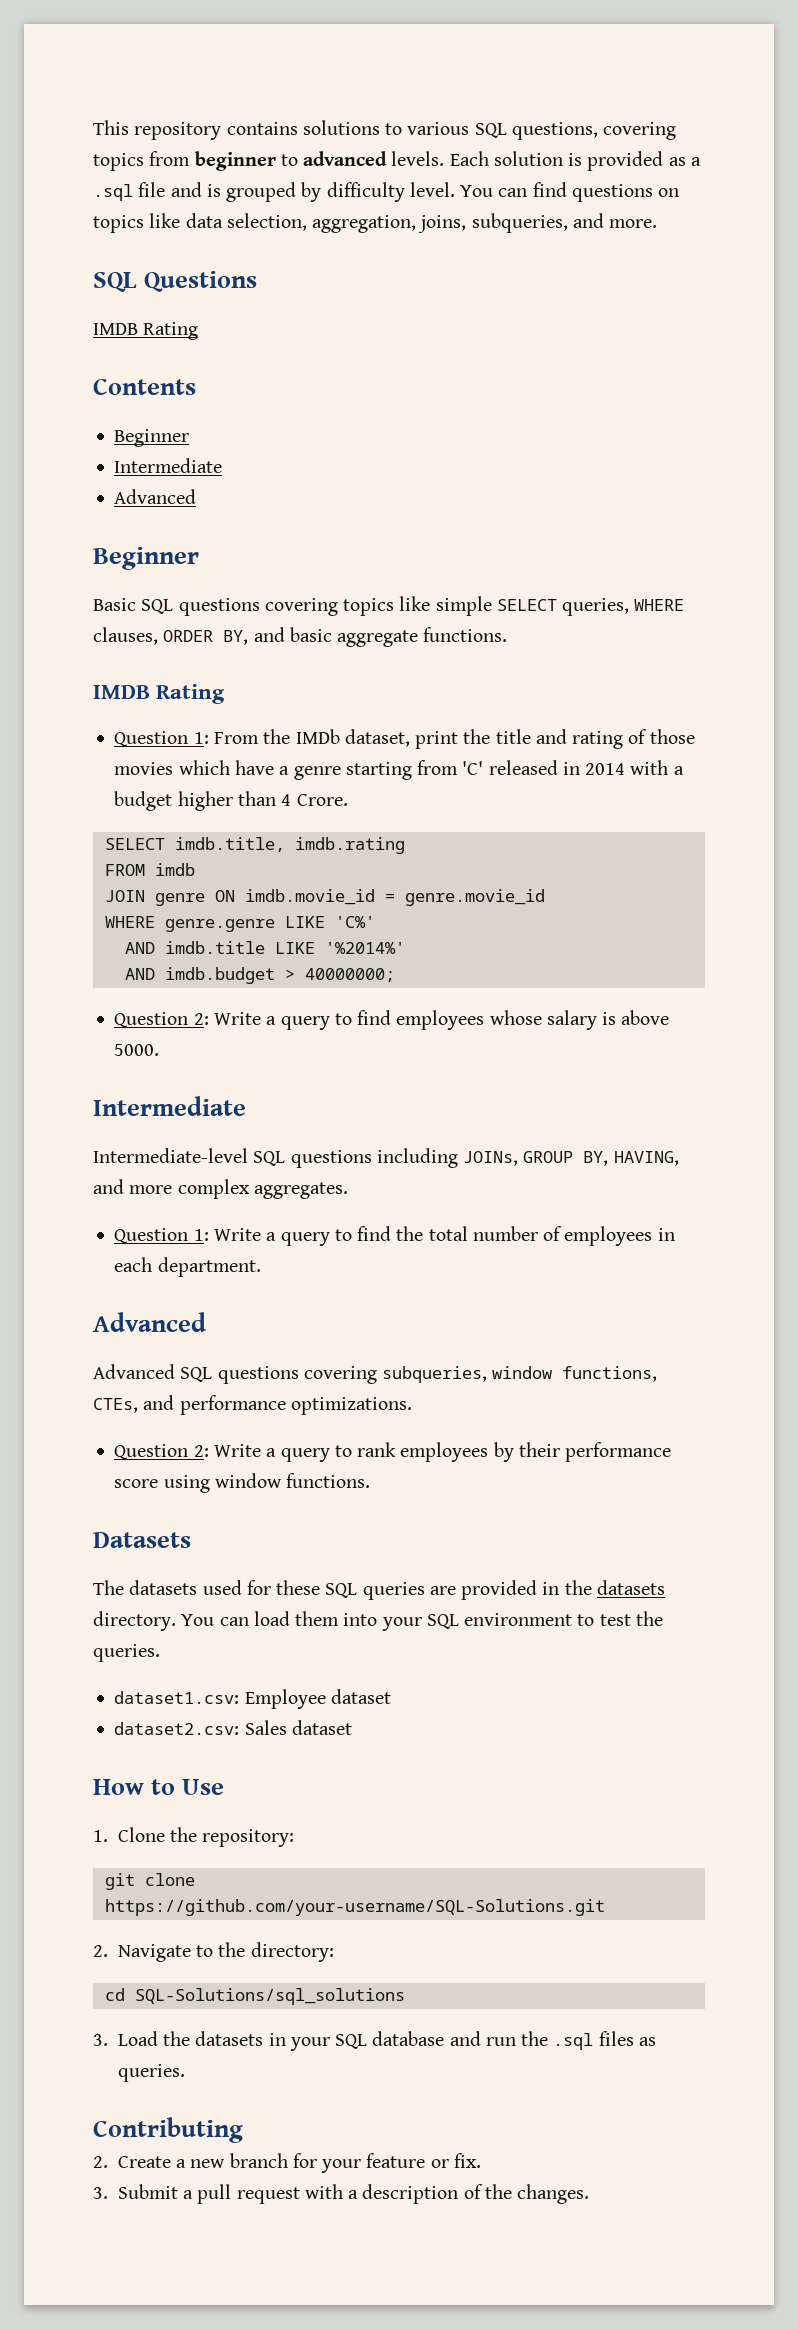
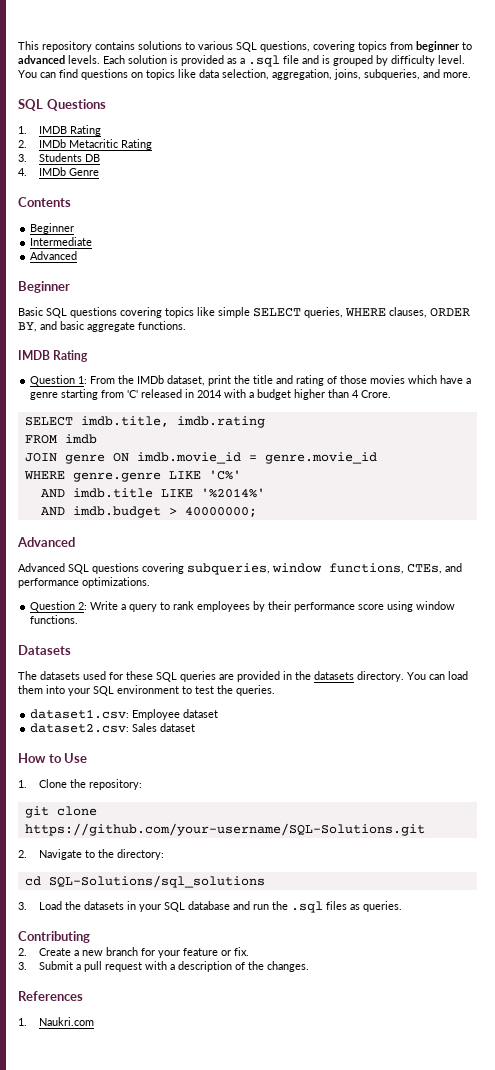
[93,322,199,340] IMDB Rating -> [18,125,102,136] [18,139,153,150] [18,153,101,162] [18,167,100,176] 1. IMDB Rating // 2. IMDb Metacritic Rating // 3. Students DB // 4. IMDb Genre
[114,1010,670,1030] [114,1044,160,1056] [93,1096,246,1116] [93,1148,679,1168] [93,1179,348,1199] [114,1226,675,1246] [114,1257,261,1277] // Question 2: Write a query to find employees whose salary is above 5000. // Intermediate // Intermediate-level SQL questions including JOINs, GROUP BY, HAVING, and more complex aggregates. // Question 1: Write a query to find the total number of employees in each department. -> (257, 512) none
(590, 2194) none -> [18,991,83,1001] [18,1017,95,1026] // References // 1. Naukri.com

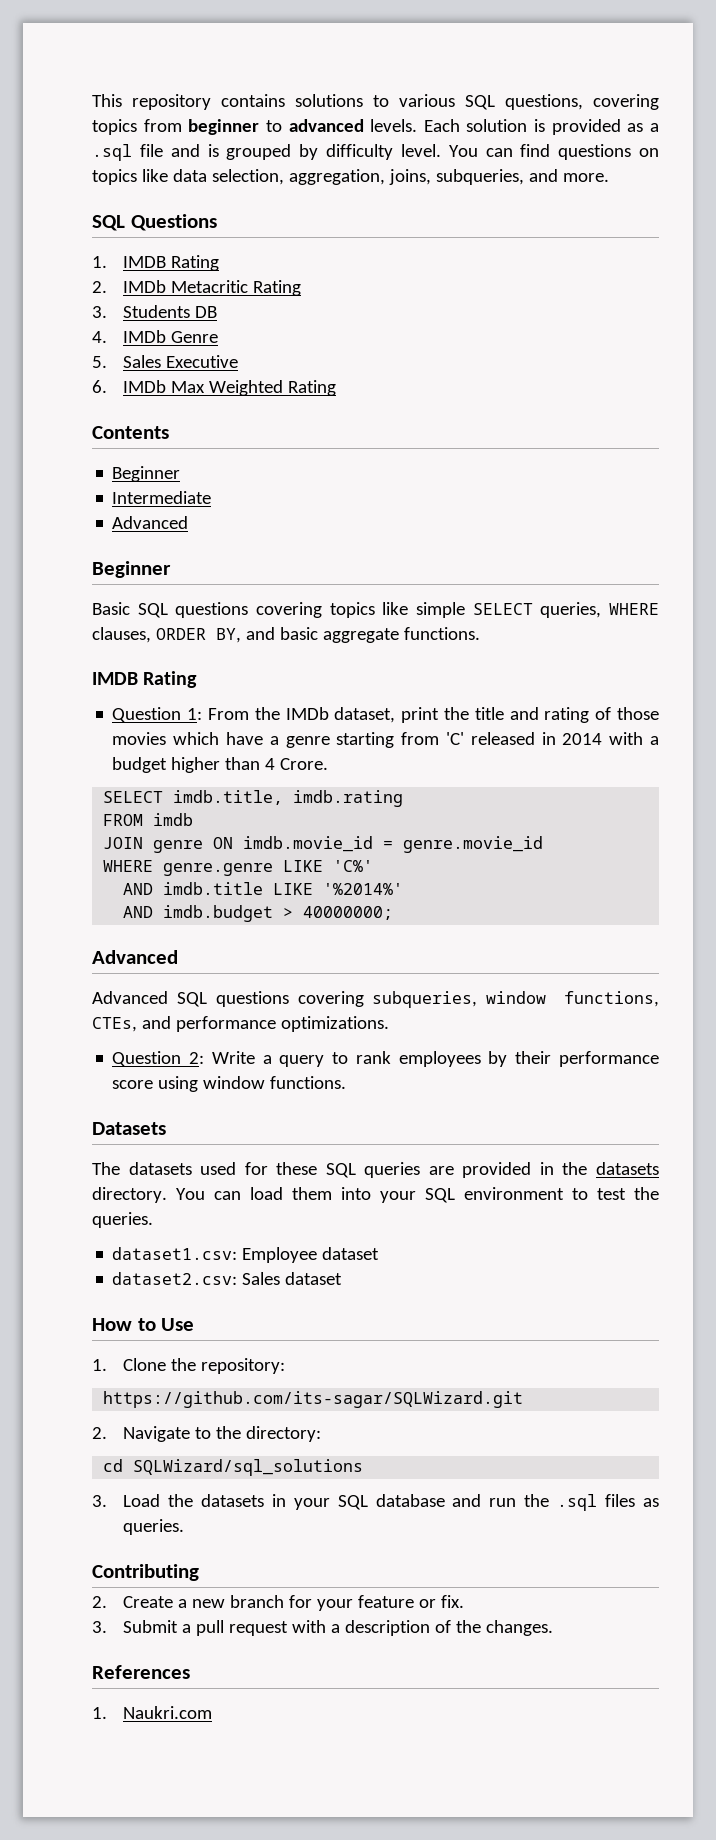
(100, 172) none -> [92,355,239,368] [92,380,337,396] // 5. Sales Executive // 6. IMDb Max Weighted Rating
[24,806,97,818] [24,823,425,836] git clone https://github.com/your-username/SQL-Solutions.git -> [103,1391,524,1408] https://github.com/its-sagar/SQLWizard.git
[48,875,265,888] SQL-Solutions/sql_solutions -> [133,1459,364,1476] SQLWizard/sql_solutions

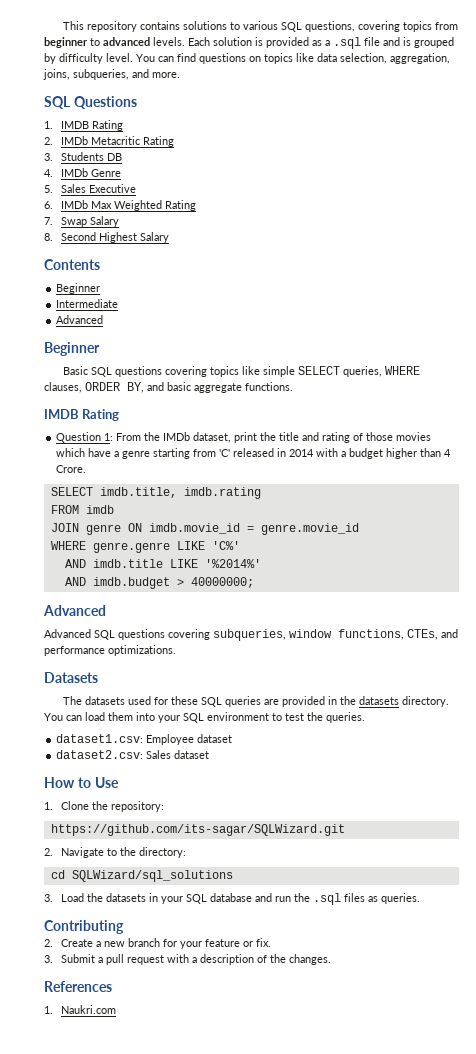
(337, 388) none -> [44,216,120,227] [44,232,170,243] // 7. Swap Salary // 8. Second Highest Salary
[112,1051,659,1067] [112,1076,347,1092] // Question 2: Write a query to rank employees by their performance score using window functions. -> (176, 650) none

